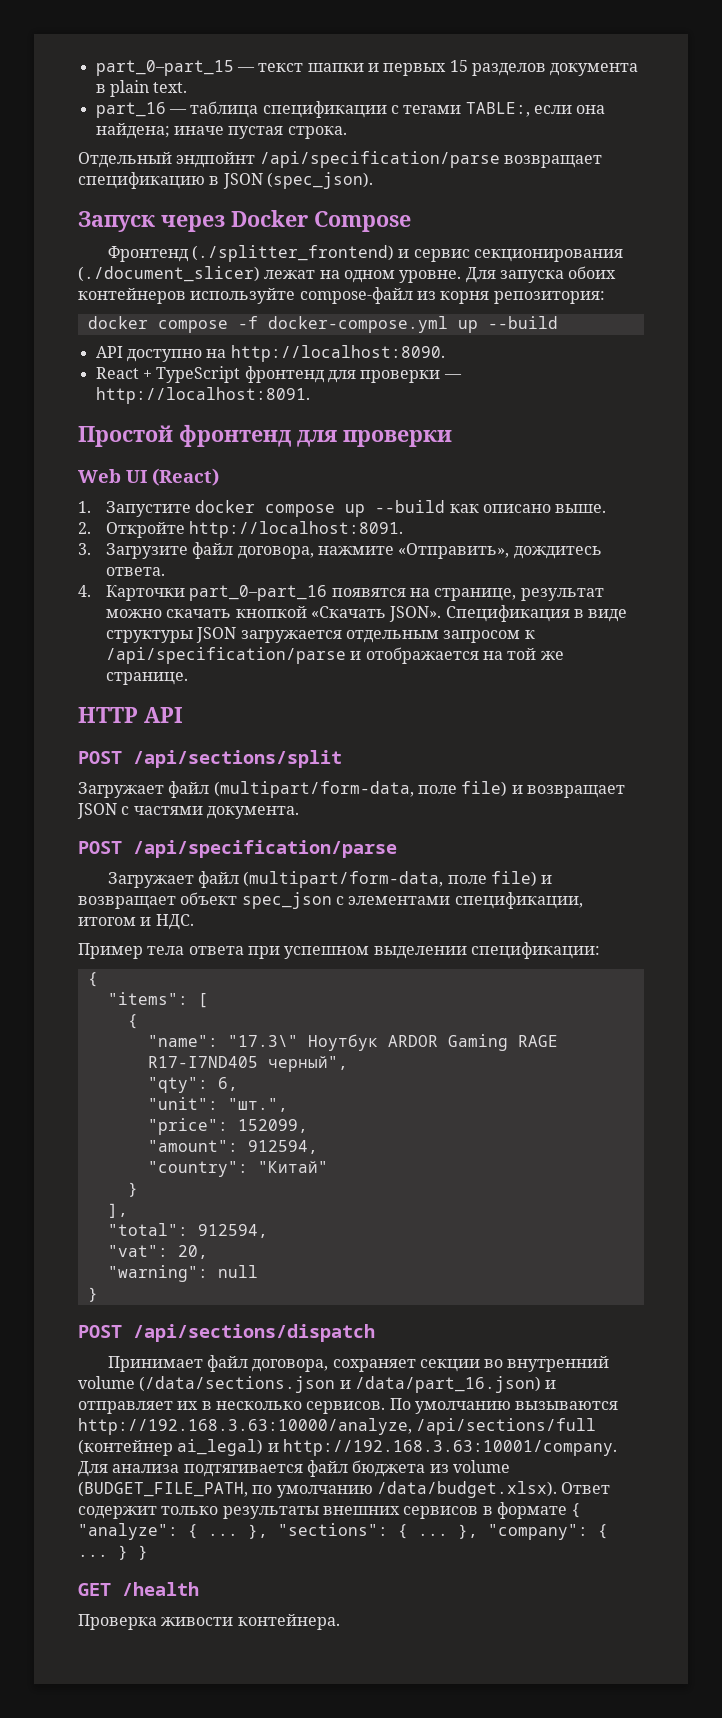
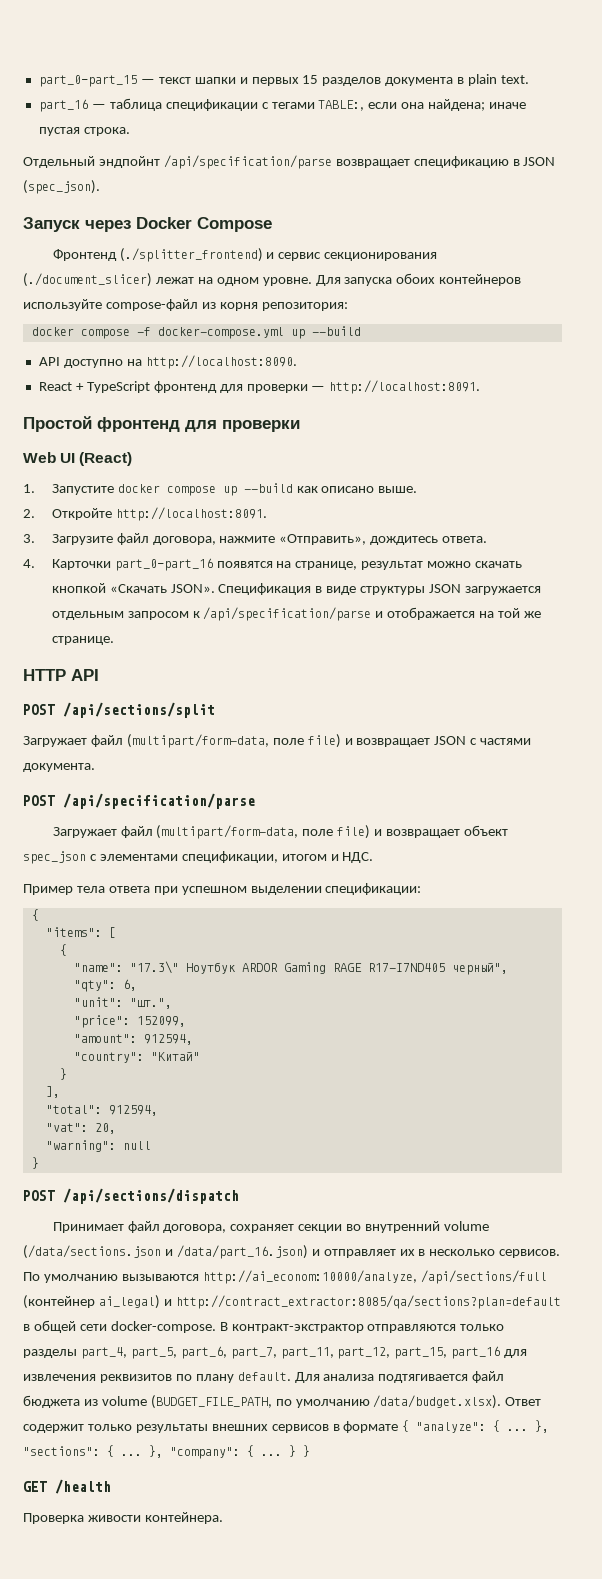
[78,1418,412,1435] http://192.168.3.63:10000/analyze, -> [202,1270,417,1284] http://ai_econom:10000/analyze,
[282,1439,617,1456] http://192.168.3.63:10001/company. -> [175,1295,561,1309] [23,1320,505,1333] [23,1346,528,1359] [23,1372,291,1383] http://contract_extractor:8085/qa/sections?plan=default в общей сети docker-compose. В контракт-экстрактор отправляются только разделы part_4, part_5, part_6, part_7, part_11, part_12, part_15, part_16 для извлечения реквизитов по плану default.

